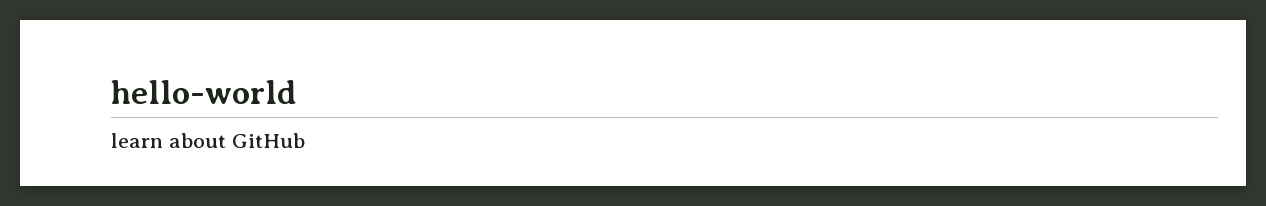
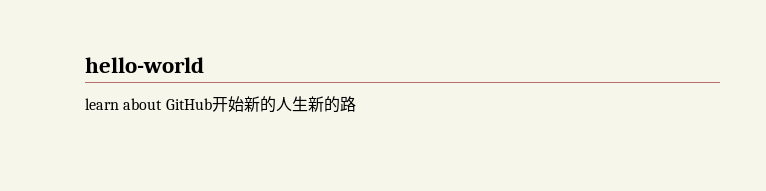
(305, 140) none -> [211,96,356,113] 开始新的人生新的路

